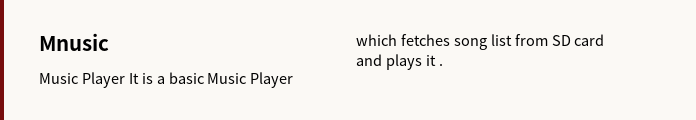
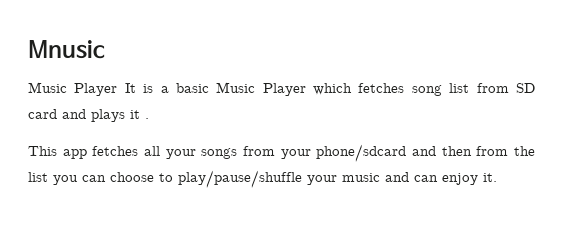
(443, 65) none -> [28,144,535,162] [28,170,497,188] // This app fetches all your songs from your phone/sdcard and then from the list you can choose to play/pause/shuffle your music and can enjoy it.

